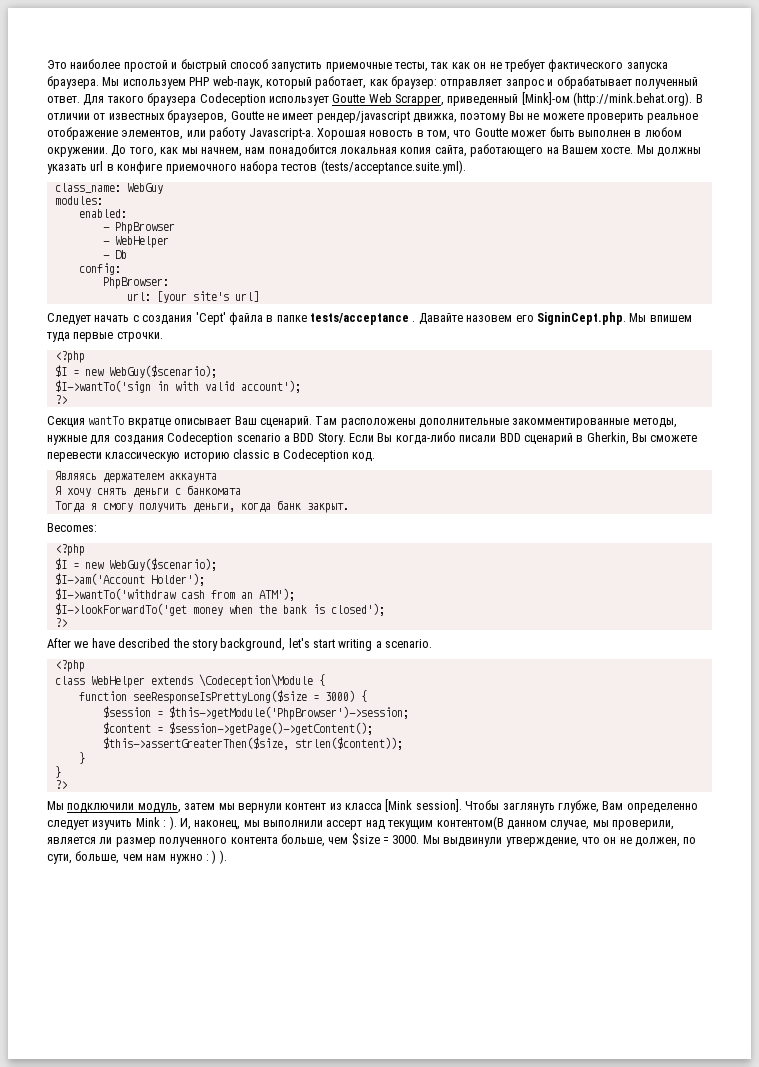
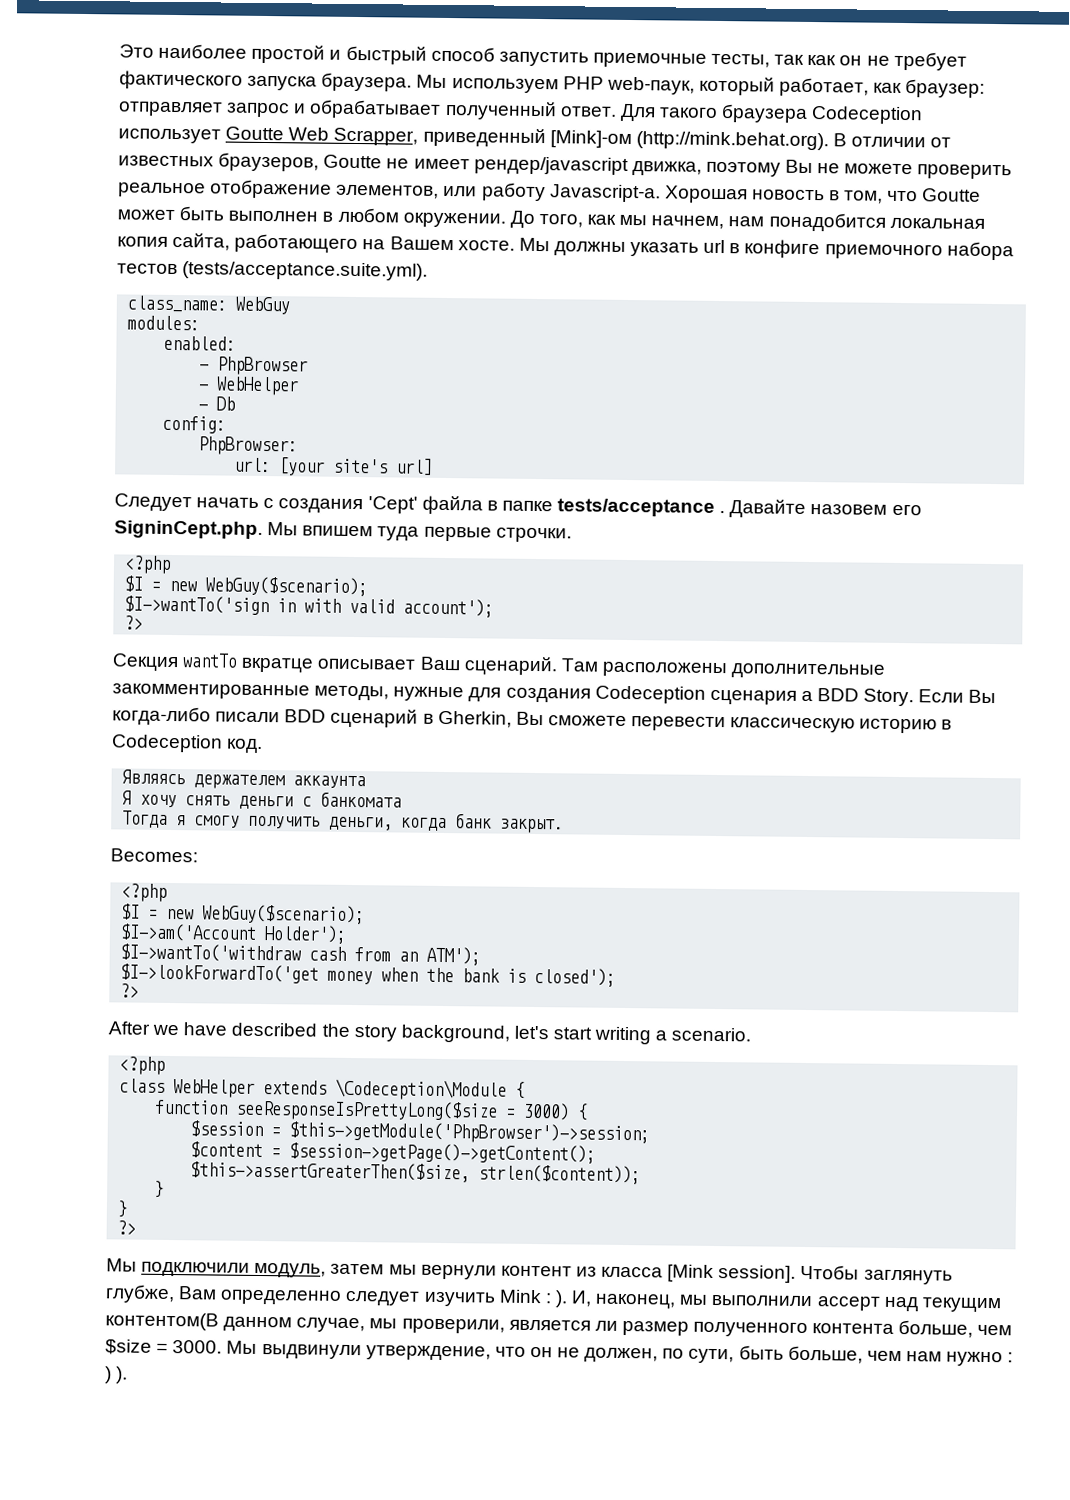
[236,433,281,442] scenario -> [709,689,797,705] сценария
[233,449,270,459] classic -> (938, 726) none
(72, 859) none -> [738,1345,784,1360] быть

